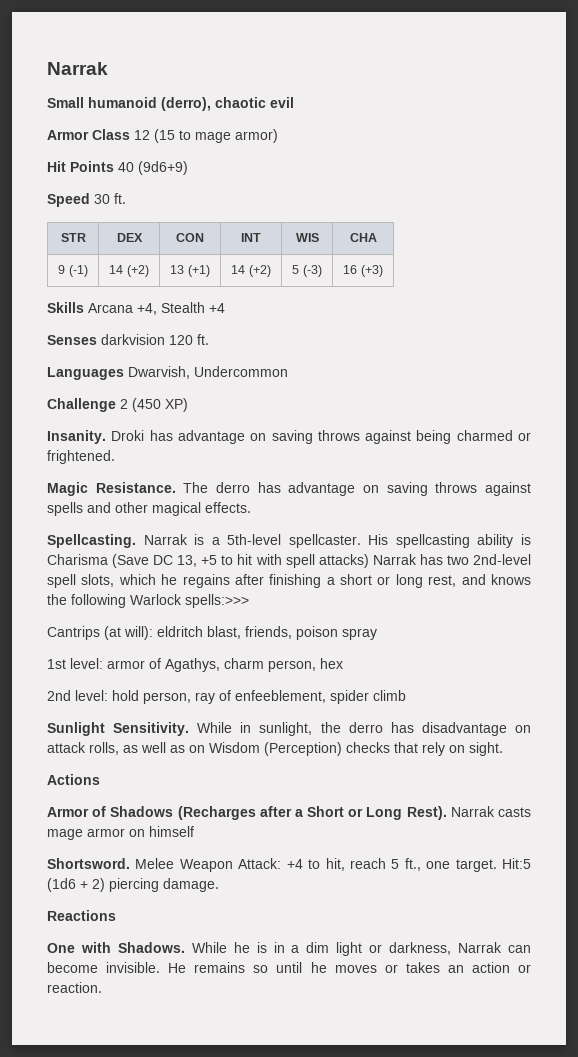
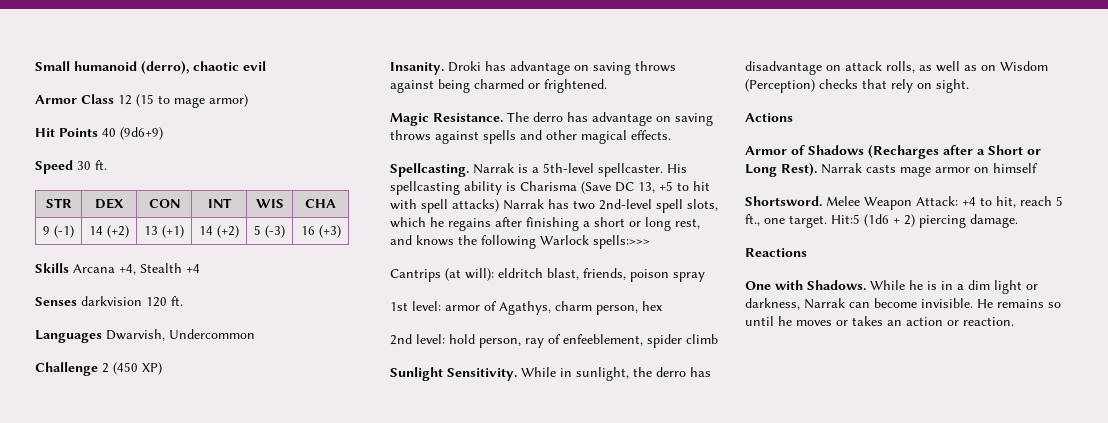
[47,62,108,75] Narrak // -> (35, 66) none

